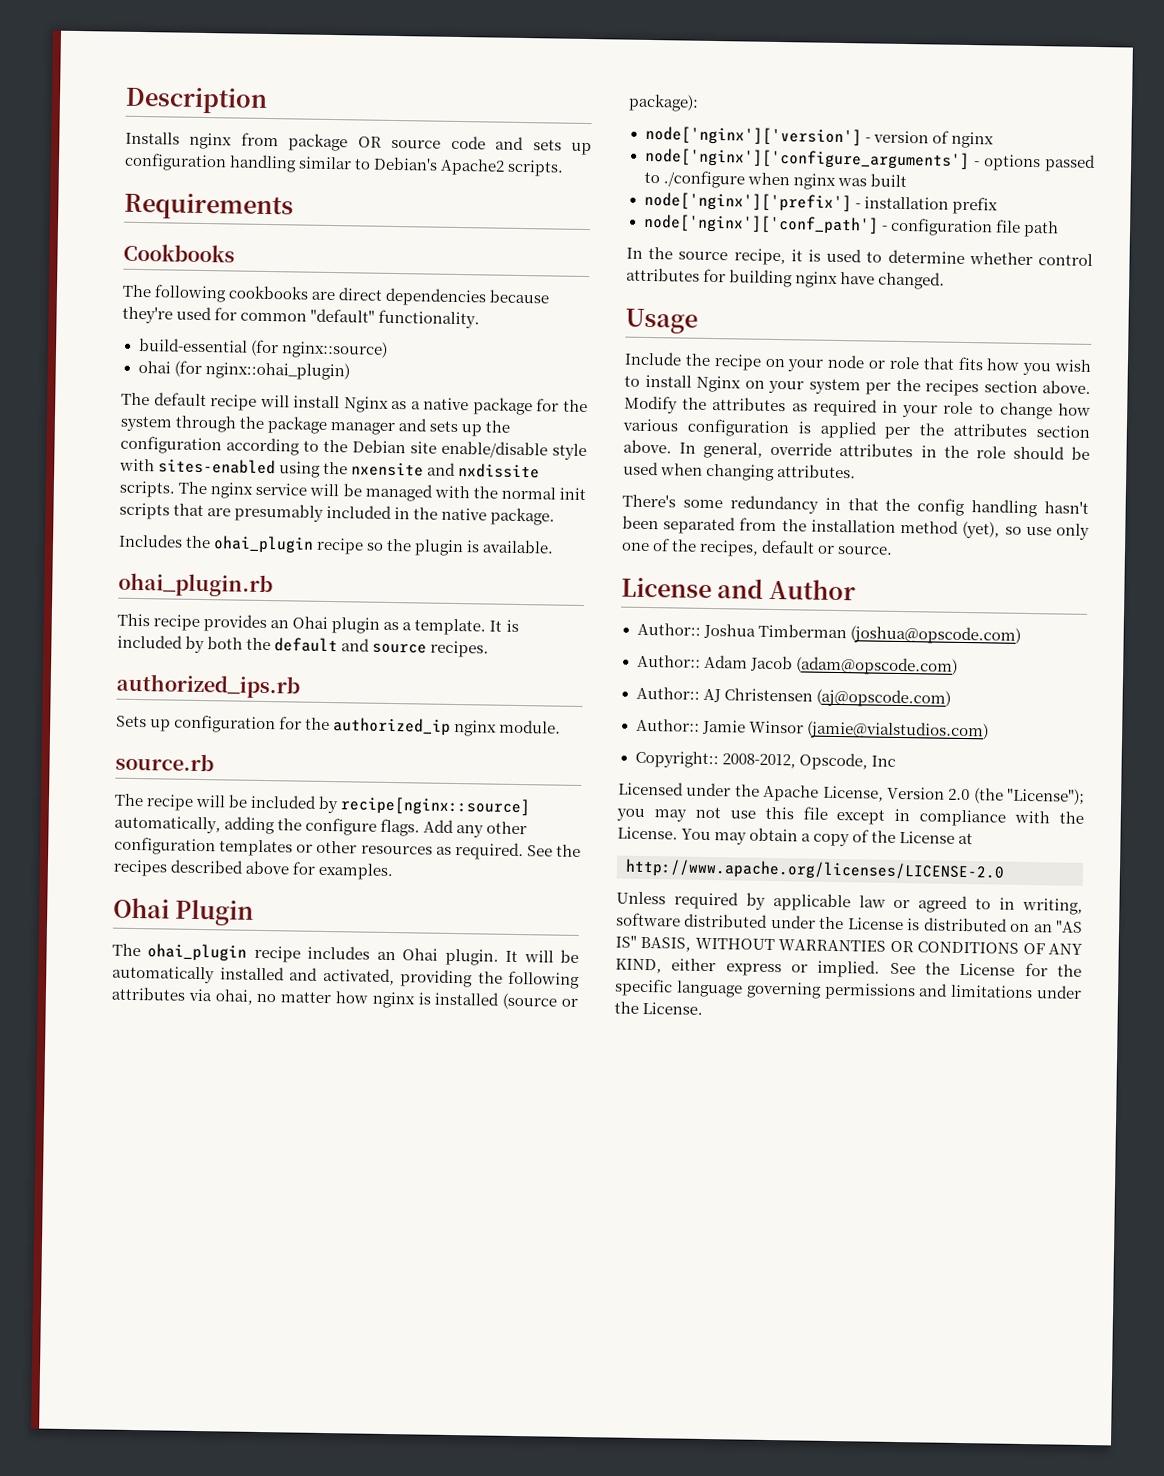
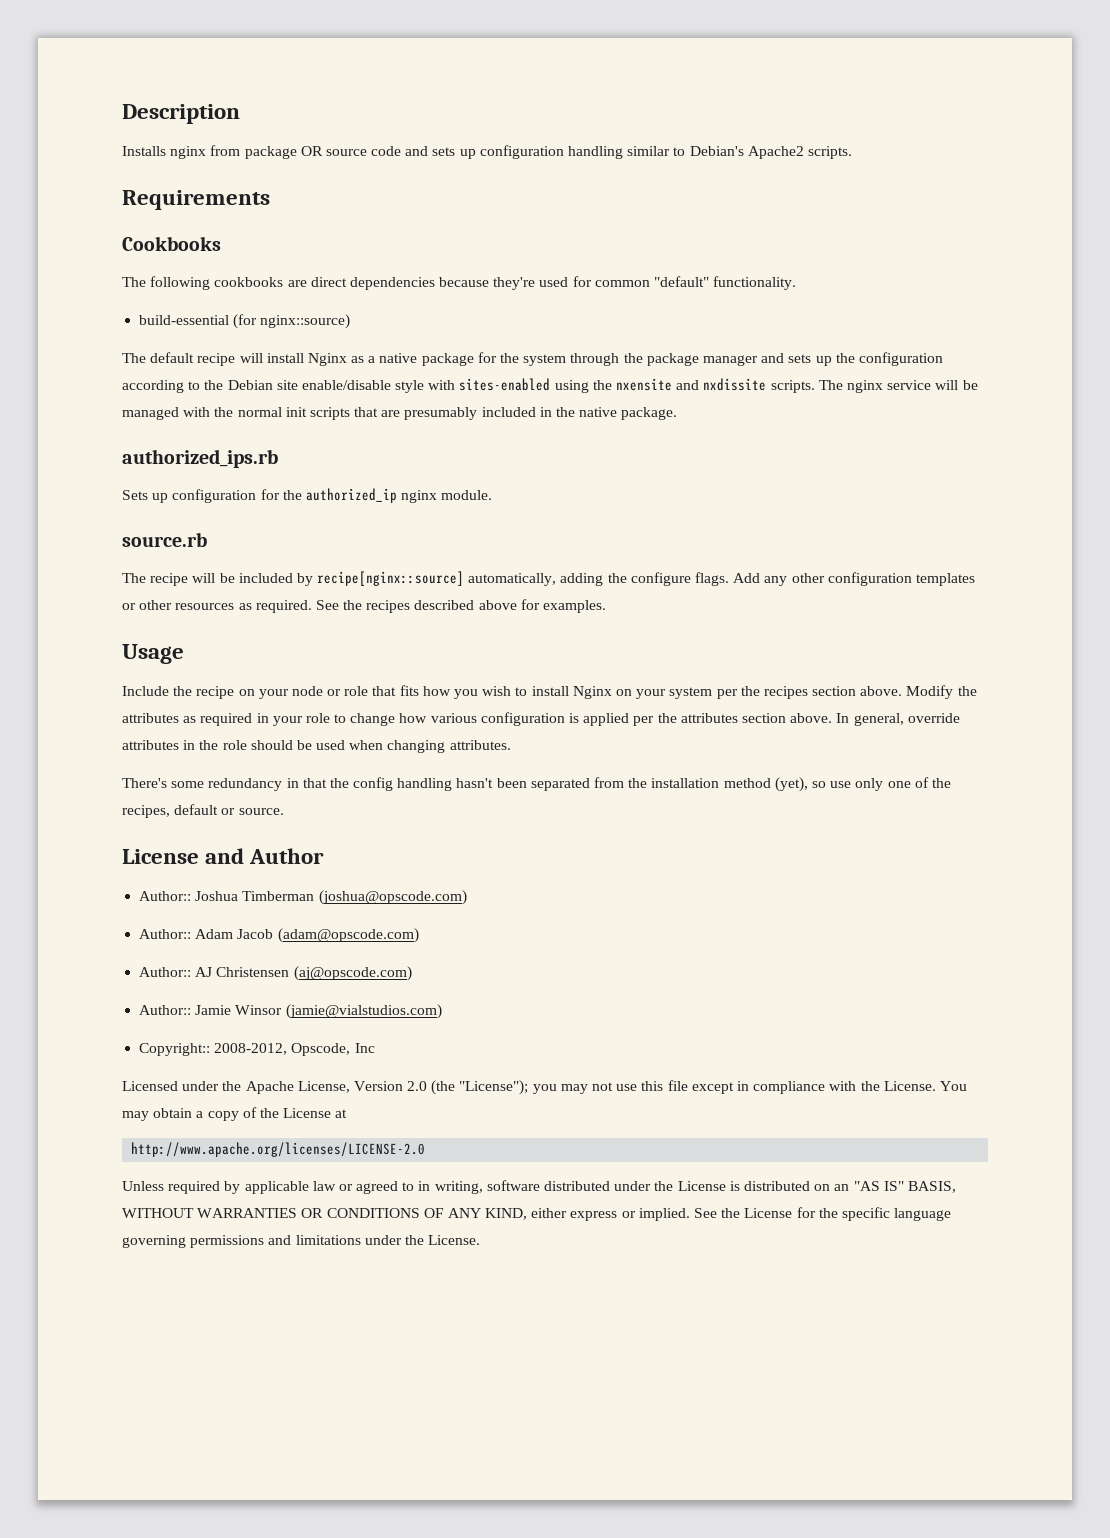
[137,360,350,381] // ohai (for nginx::ohai_plugin) -> (351, 321) none
[118,533,555,557] [118,572,273,598] [117,613,519,636] [117,634,490,658] // Includes the ohai_plugin recipe so the plugin is available. // ohai_plugin.rb // This recipe provides an Ohai plugin as a template. It is included by both the default and source recipes. -> (678, 413) none
[113,897,255,926] [112,943,580,966] [112,965,580,989] [111,986,578,1010] [628,93,699,112] [644,125,994,149] [644,147,1096,172] [643,170,907,190] [643,191,998,215] [642,213,1059,238] [626,246,1093,266] [626,267,946,290] // Ohai Plugin // The ohai_plugin recipe includes an Ohai plugin. It will be automatically installed and activated, providing the following attributes via ohai, no matter how nginx is installed (source or package): // node['nginx']['version'] - version of nginx // node['nginx']['configure_arguments'] - options passed to ./configure when nginx was built // node['nginx']['prefix'] - installation prefix // node['nginx']['conf_path'] - configuration file path // In the source recipe, it is used to determine whether control attributes for building nginx have changed. -> (607, 606) none

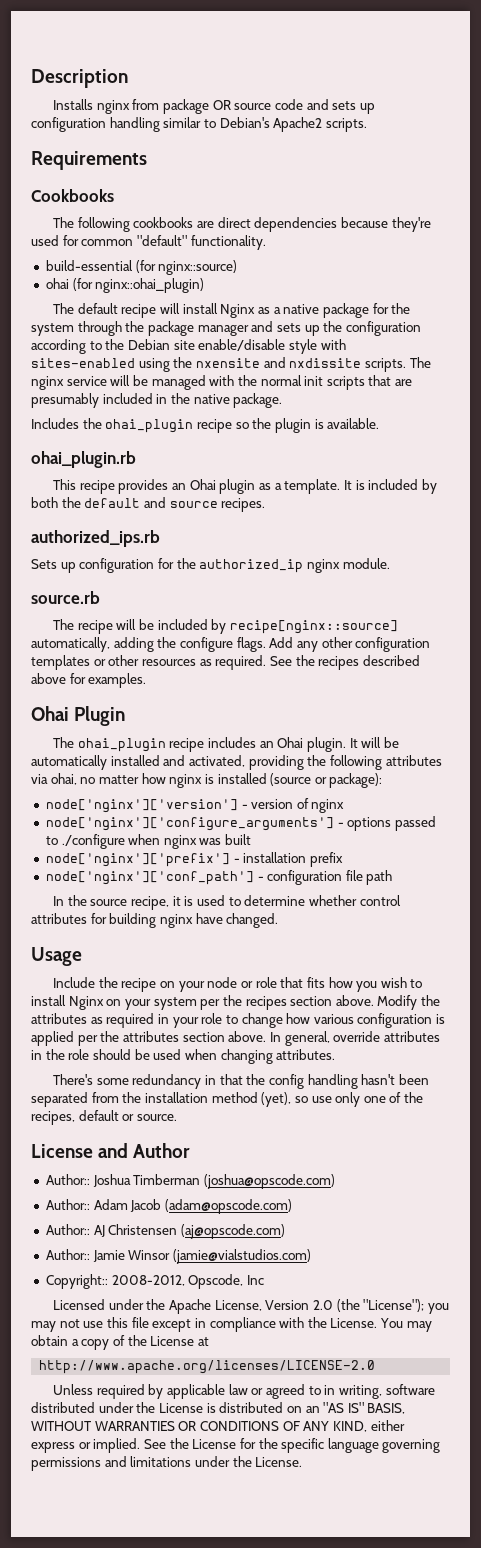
(351, 321) none -> [45,278,205,293] // ohai (for nginx::ohai_plugin)
(678, 413) none -> [31,418,380,433] [31,451,136,468] [53,479,437,494] [31,497,266,512] // Includes the ohai_plugin recipe so the plugin is available. // ohai_plugin.rb // This recipe provides an Ohai plugin as a template. It is included by both the default and source recipes.
(607, 606) none -> [31,706,126,726] [53,737,399,752] [31,755,442,770] [31,773,383,788] [45,798,345,813] [45,816,436,831] [45,834,252,849] [45,852,343,867] [45,870,393,885] [53,895,401,910] [31,913,279,928] // Ohai Plugin // The ohai_plugin recipe includes an Ohai plugin. It will be automatically installed and activated, providing the following attributes via ohai, no matter how nginx is installed (source or package): // node['nginx']['version'] - version of nginx // node['nginx']['configure_arguments'] - options passed to ./configure when nginx was built // node['nginx']['prefix'] - installation prefix // node['nginx']['conf_path'] - configuration file path // In the source recipe, it is used to determine whether control attributes for building nginx have changed.

